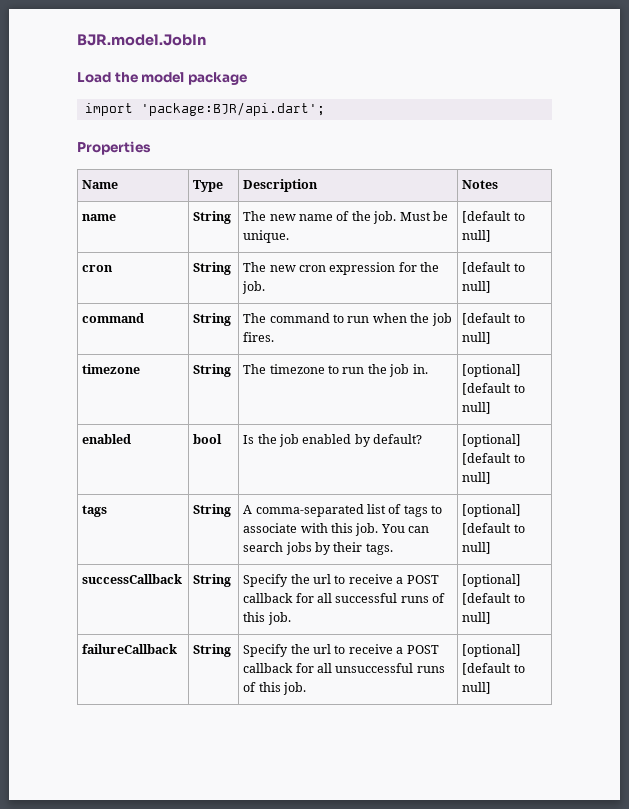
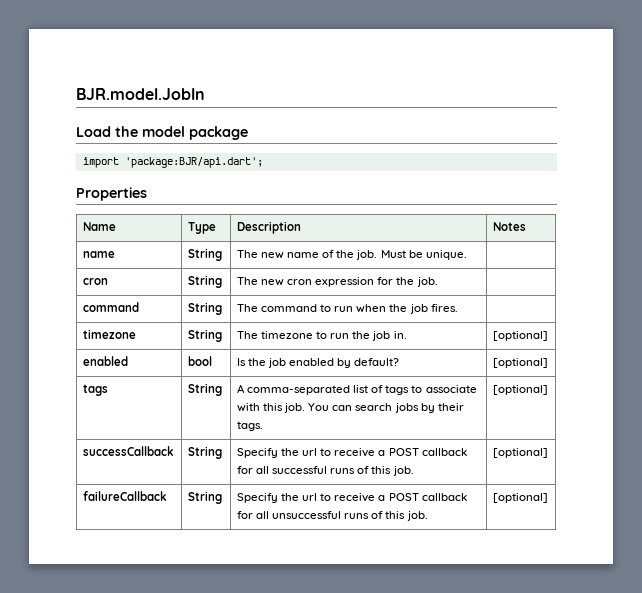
[462,211,525,223] [462,230,492,242] [default to null] -> (467, 255) none
[462,262,525,274] [462,281,492,293] [default to null] -> (438, 282) none
[462,313,525,325] [462,332,492,344] [default to null] -> (458, 308) none
[462,383,525,395] [462,402,492,414] [default to null] -> (548, 336) none
[462,453,525,465] [462,472,492,484] [default to null] -> (548, 363) none
[462,523,525,535] [462,542,492,554] [default to null] -> (548, 390) none
[462,593,525,605] [462,612,492,624] [default to null] -> (548, 453) none
[462,663,525,675] [462,682,492,694] [default to null] -> (548, 498) none

